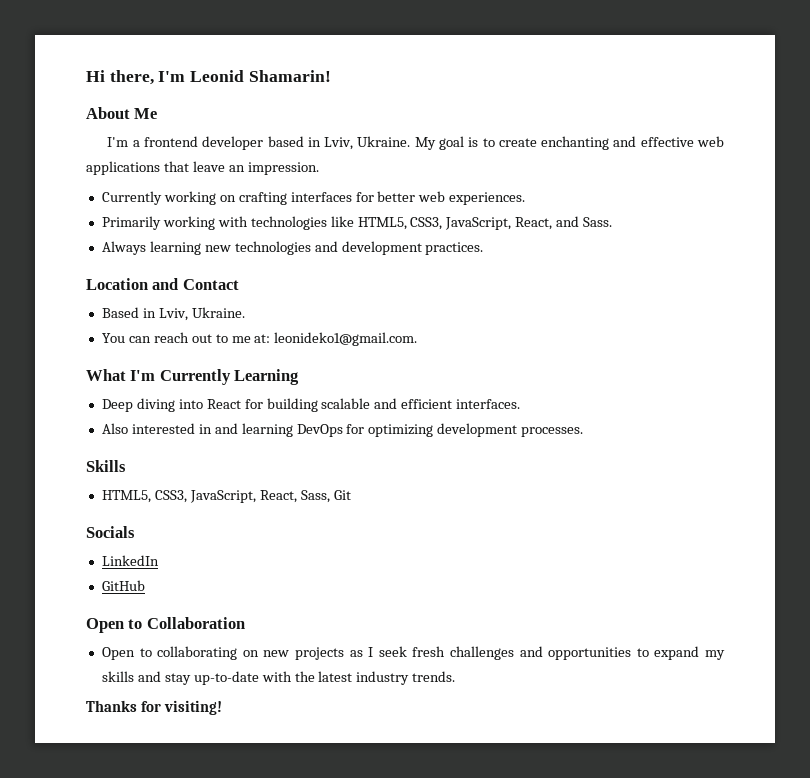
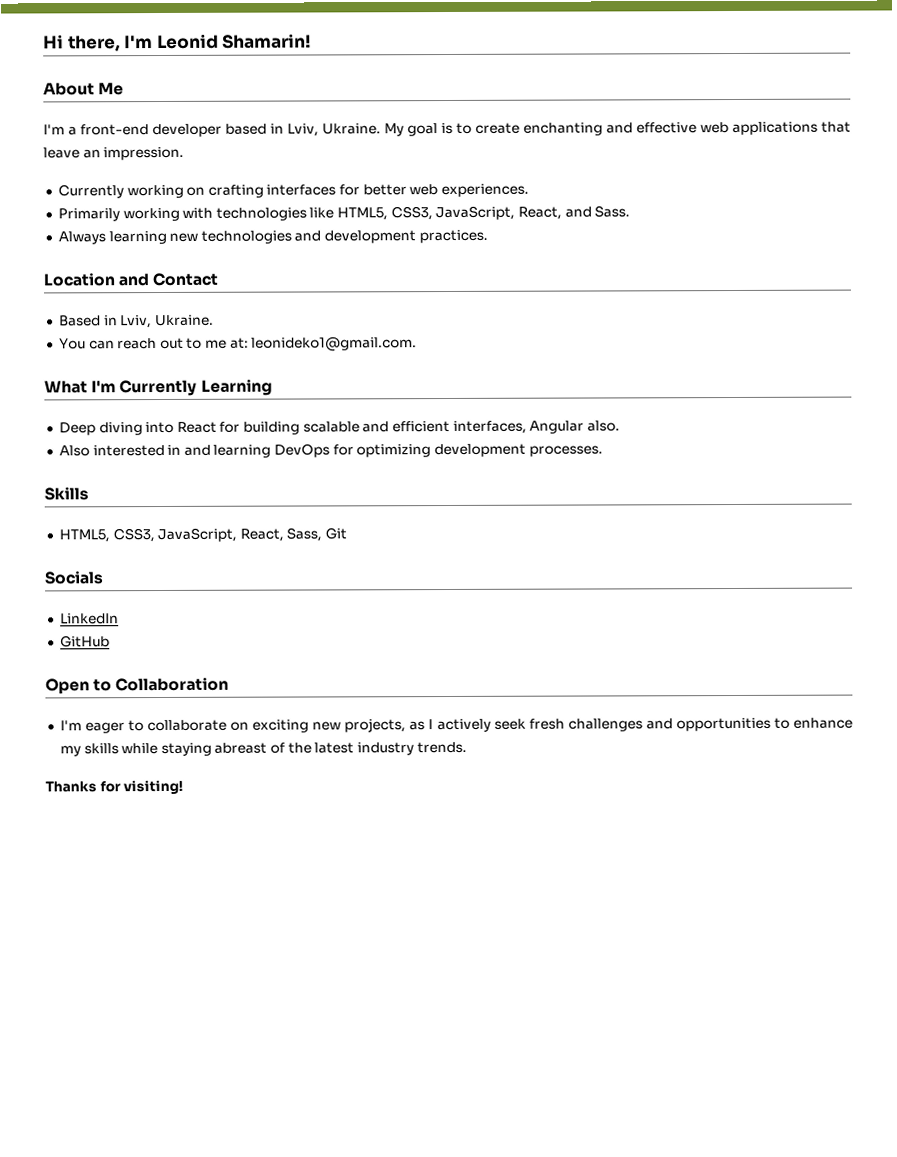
[144,136,199,147] frontend -> [80,124,149,136] front-end
[456,399,521,409] interfaces. -> [452,420,620,434] interfaces, Angular also.
[101,646,344,660] Open to collaborating on new projects -> [59,718,407,734] I'm eager to collaborate on exciting new projects,
(374, 652) none -> [436,718,491,733] actively
[654,646,700,660] expand -> [793,717,854,729] enhance
[137,671,292,685] and stay up-to-date with -> [121,742,286,757] while staying abreast of

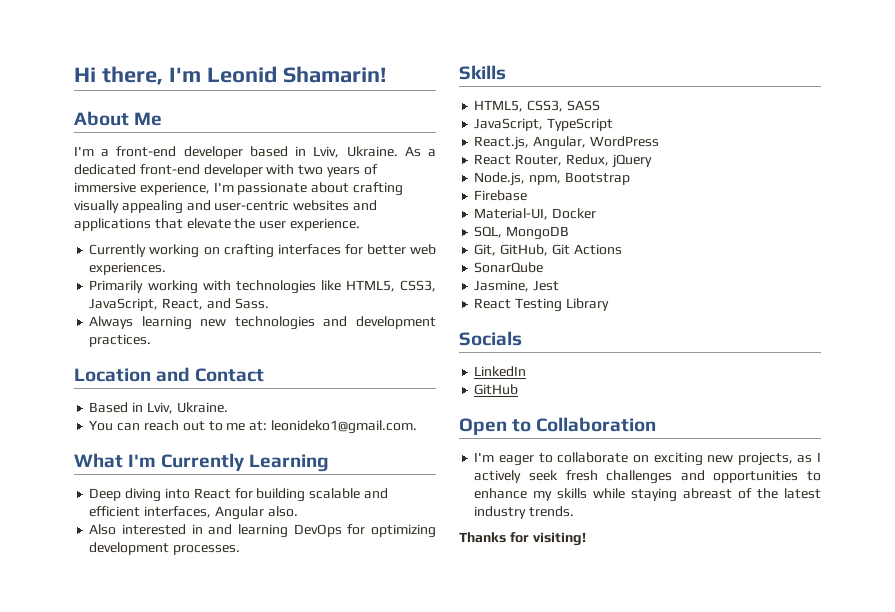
[384,121,851,137] [43,146,185,161] My goal is to create enchanting and effective web applications that leave an impression. -> [404,146,437,157] [74,164,378,177] [74,182,403,196] [74,200,377,214] [74,218,360,231] As a dedicated front-end developer with two years of immersive experience, I'm passionate about crafting visually appealing and user-centric websites and applications that elevate the user experience.
[157,527,348,543] JavaScript, React, Sass, Git -> [566,100,600,111] [474,118,614,131] [474,136,659,150] [474,154,652,168] [474,172,630,186] [474,190,528,201] [474,208,597,220] [474,226,570,240] [474,244,622,256] [474,262,544,273] [474,280,560,292] [474,298,609,312] SASS // JavaScript, TypeScript // React.js, Angular, WordPress // React Router, Redux, jQuery // Node.js, npm, Bootstrap // Firebase // Material-UI, Docker // SQL, MongoDB // Git, GitHub, Git Actions // SonarQube // Jasmine, Jest // React Testing Library

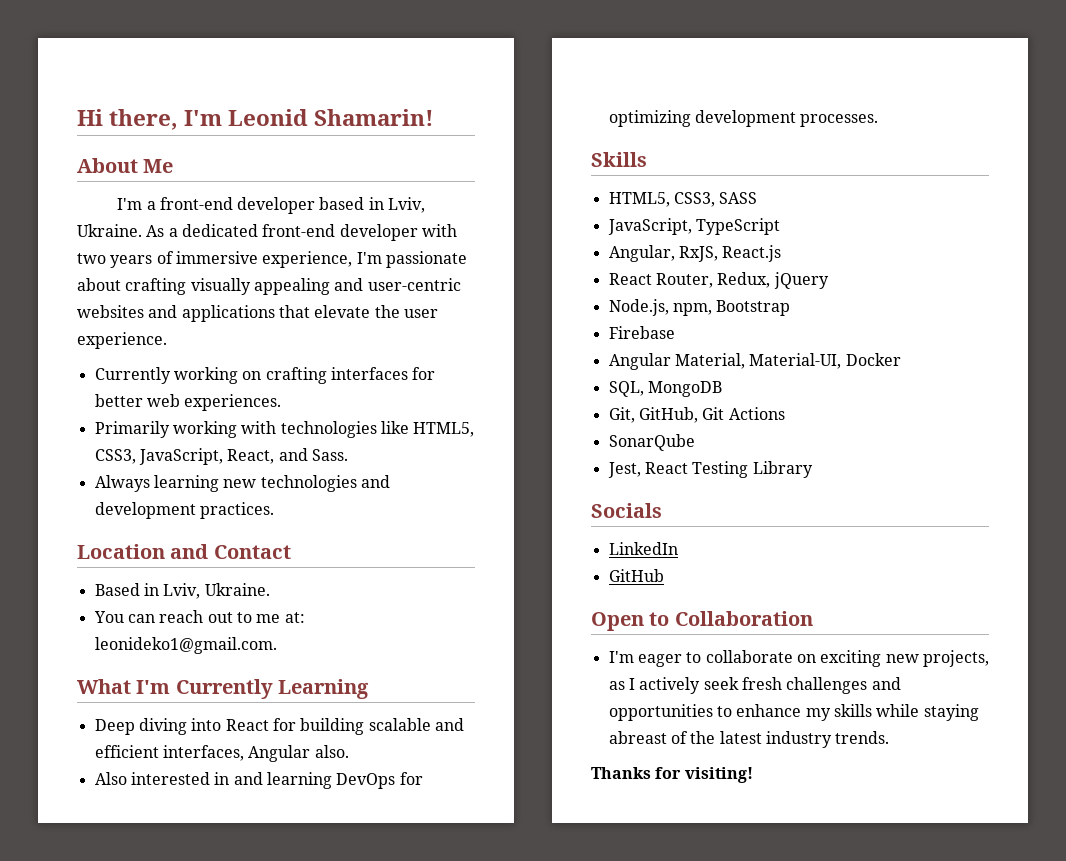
[474,136,659,150] React.js, Angular, WordPress -> [608,245,782,262] Angular, RxJS, React.js
(528, 195) none -> [608,353,745,370] Angular Material,
[474,280,560,292] Jasmine, Jest // -> [607,462,641,478] Jest,

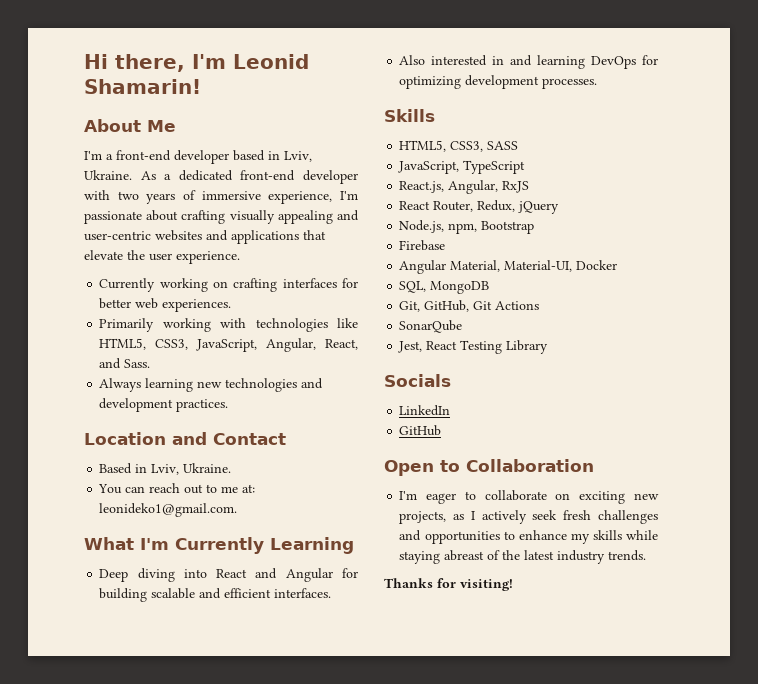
(223, 456) none -> [266,338,317,352] Angular,
(269, 725) none -> [255,568,333,582] and Angular
[162,745,349,762] interfaces, Angular also. -> [274,588,332,598] interfaces.
[608,245,782,262] Angular, RxJS, React.js -> [399,180,530,194] React.js, Angular, RxJS

